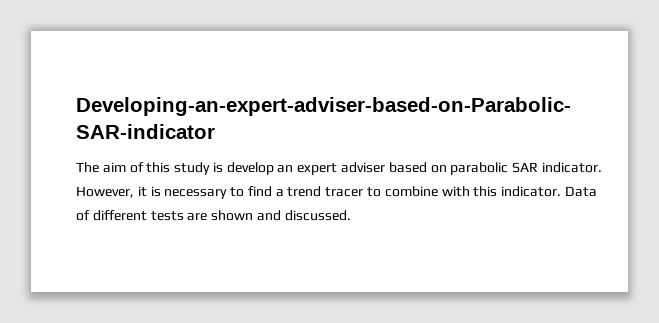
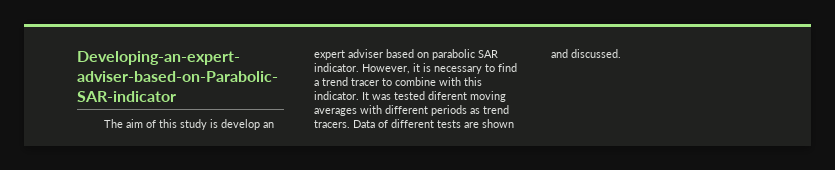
(562, 191) none -> [362,91,506,102] [314,105,509,116] [314,120,350,128] It was tested diferent moving averages with different periods as trend tracers.

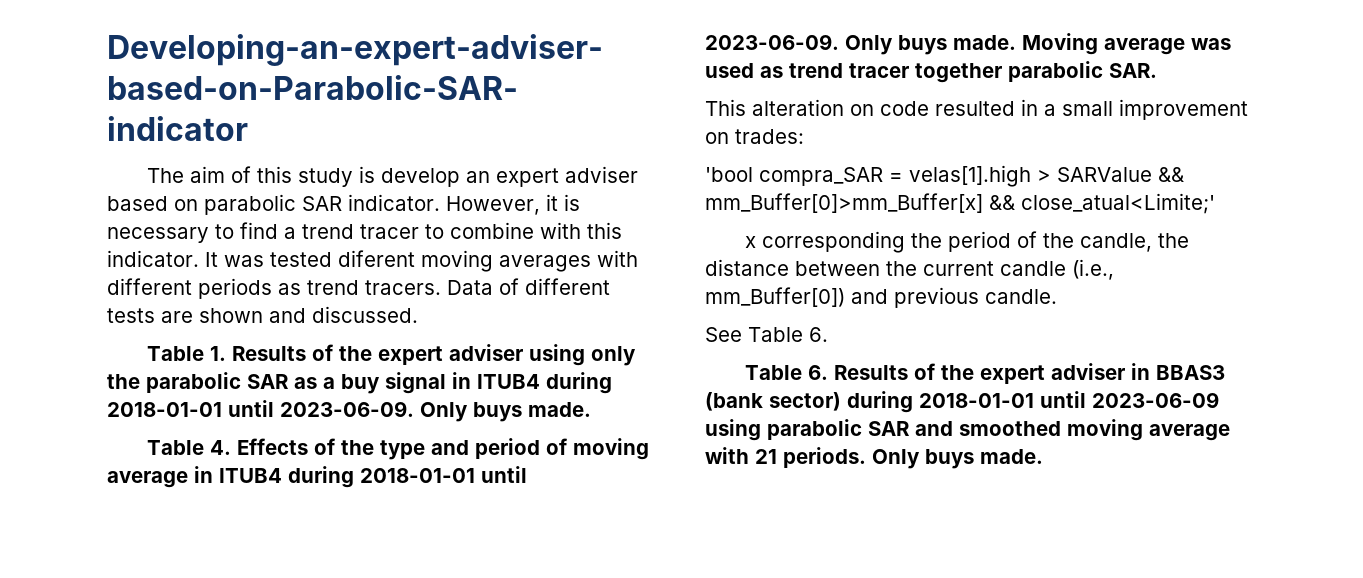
(621, 53) none -> [147,344,637,366] [107,372,612,394] [107,400,591,422] [147,438,650,460] [107,466,527,488] [705,33,1231,55] [705,61,1157,83] [705,99,1248,120] [705,129,804,144] [705,165,1184,187] [705,193,1215,214] [745,231,1190,253] [705,259,1114,280] [705,287,1057,308] [705,327,828,342] [745,363,1226,384] [705,391,1219,413] [705,419,1230,441] [705,447,1043,469] // Table 1. Results of the expert adviser using only the parabolic SAR as a buy signal in ITUB4 during 2018-01-01 until 2023-06-09. Only buys made. // Table 4. Effects of the type and period of moving average in ITUB4 during 2018-01-01 until 2023-06-09. Only buys made. Moving average was used as trend tracer together parabolic SAR. // This alteration on code resulted in a small improvement on trades: // 'bool compra_SAR = velas[1].high > SARValue && mm_Buffer[0]>mm_Buffer[x] && close_atual<Limite;' // x corresponding the period of the candle, the distance between the current candle (i.e., mm_Buffer[0]) and previous candle. // See Table 6. // Table 6. Results of the expert adviser in BBAS3 (bank sector) during 2018-01-01 until 2023-06-09 using parabolic SAR and smoothed moving average with 21 periods. Only buys made.

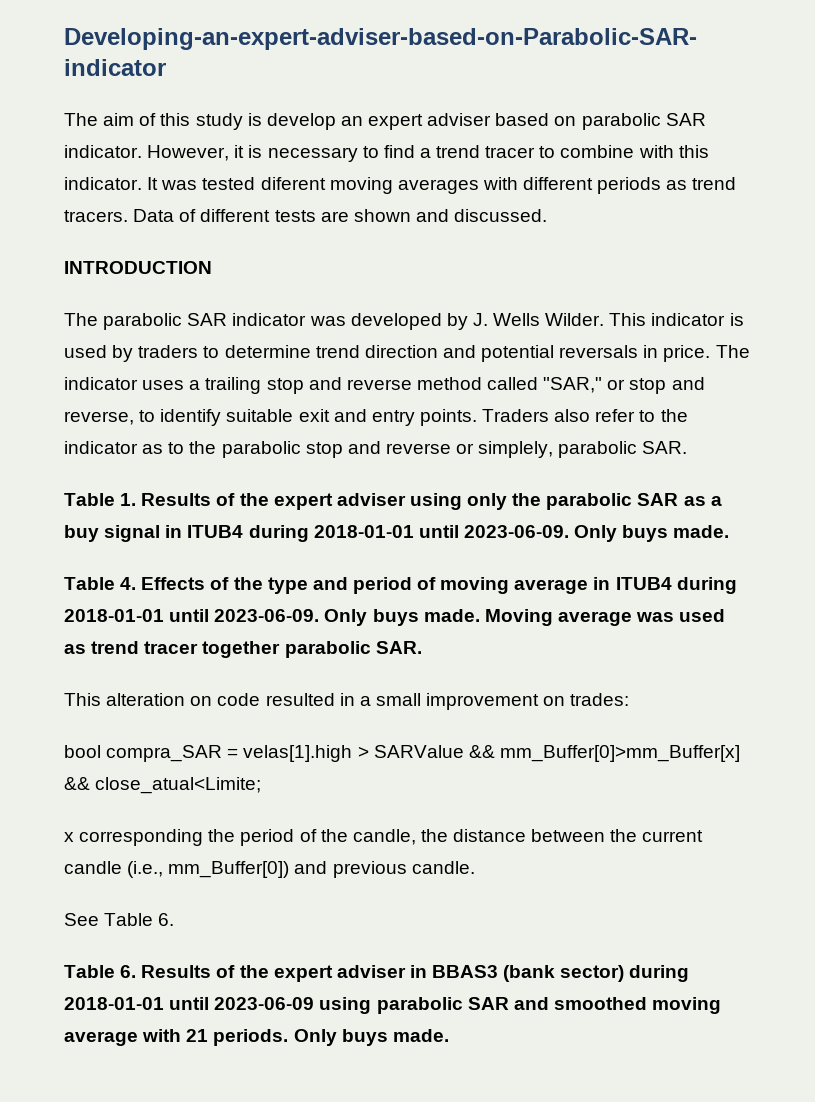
(418, 314) none -> [64,261,212,274] [64,313,744,330] [64,345,750,362] [64,377,705,394] [64,409,688,426] [64,441,688,458] // INTRODUCTION // The parabolic SAR indicator was developed by J. Wells Wilder. This indicator is used by traders to determine trend direction and potential reversals in price. The indicator uses a trailing stop and reverse method called "SAR," or stop and reverse, to identify suitable exit and entry points. Traders also refer to the indicator as to the parabolic stop and reverse or simplely, parabolic SAR.
[705,167,753,182] 'bool -> [64,745,101,758] bool
[1021,193,1215,214] close_atual<Limite;' -> [95,777,262,794] close_atual<Limite;

